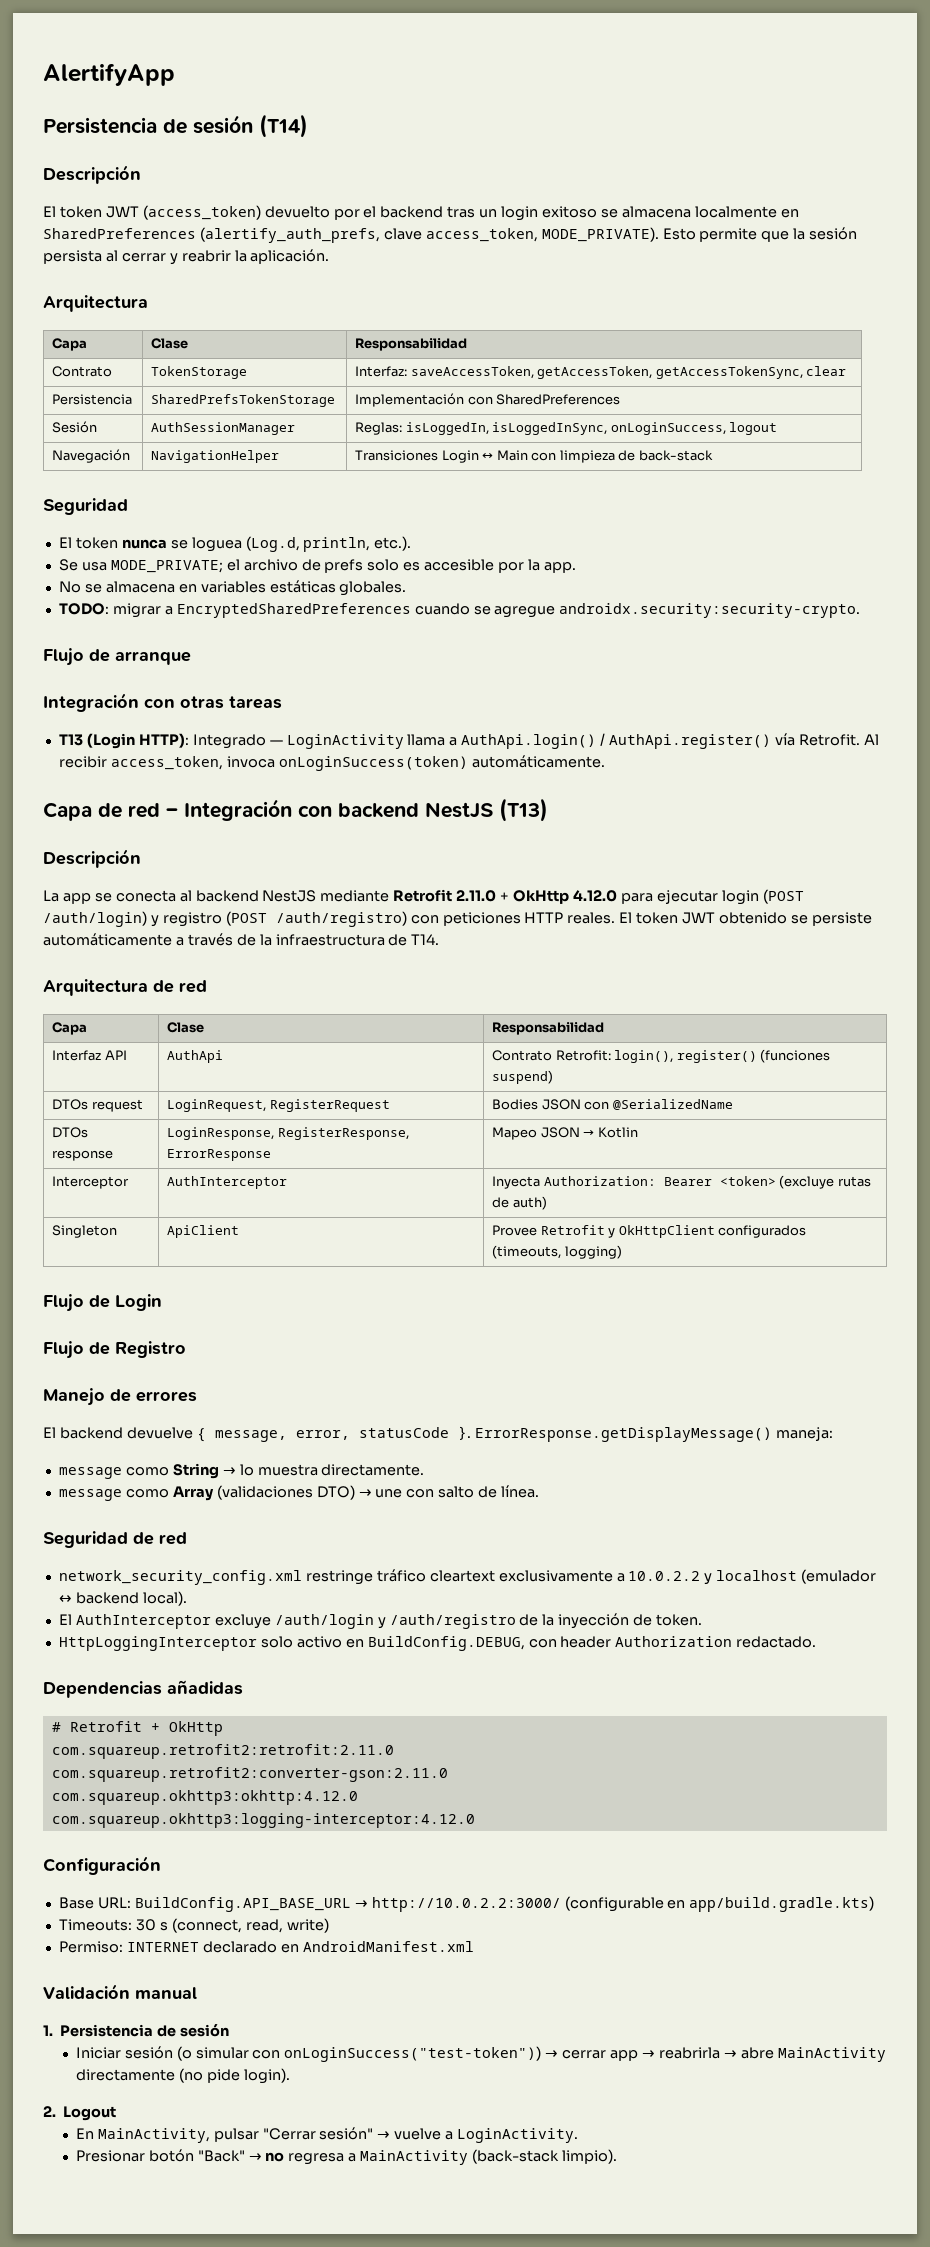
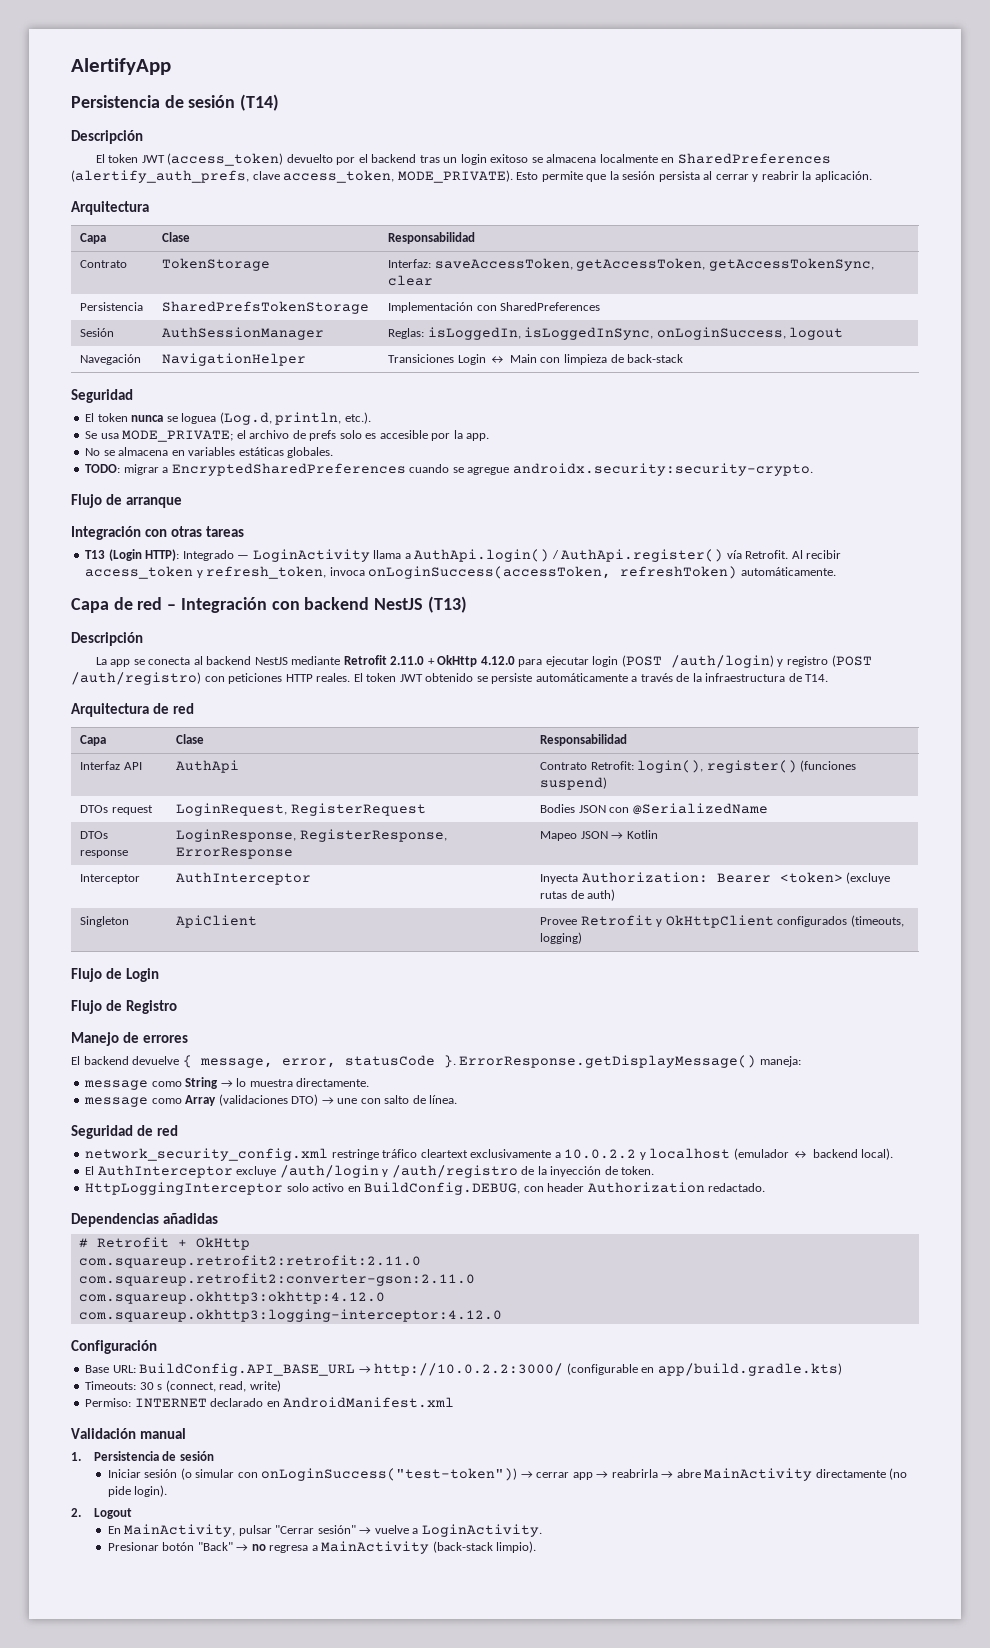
[110,756,468,771] access_token, invoca onLoginSuccess(token) -> [85,566,738,579] access_token y refresh_token, invoca onLoginSuccess(accessToken, refreshToken)

